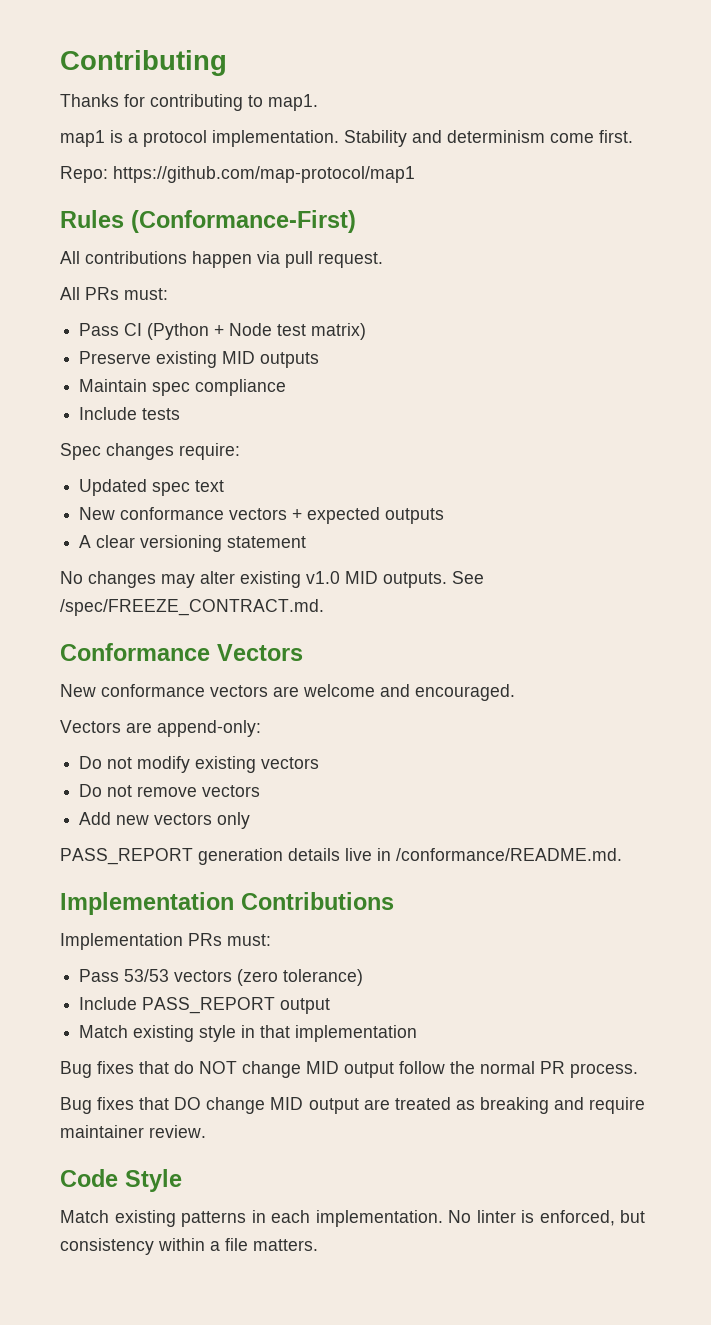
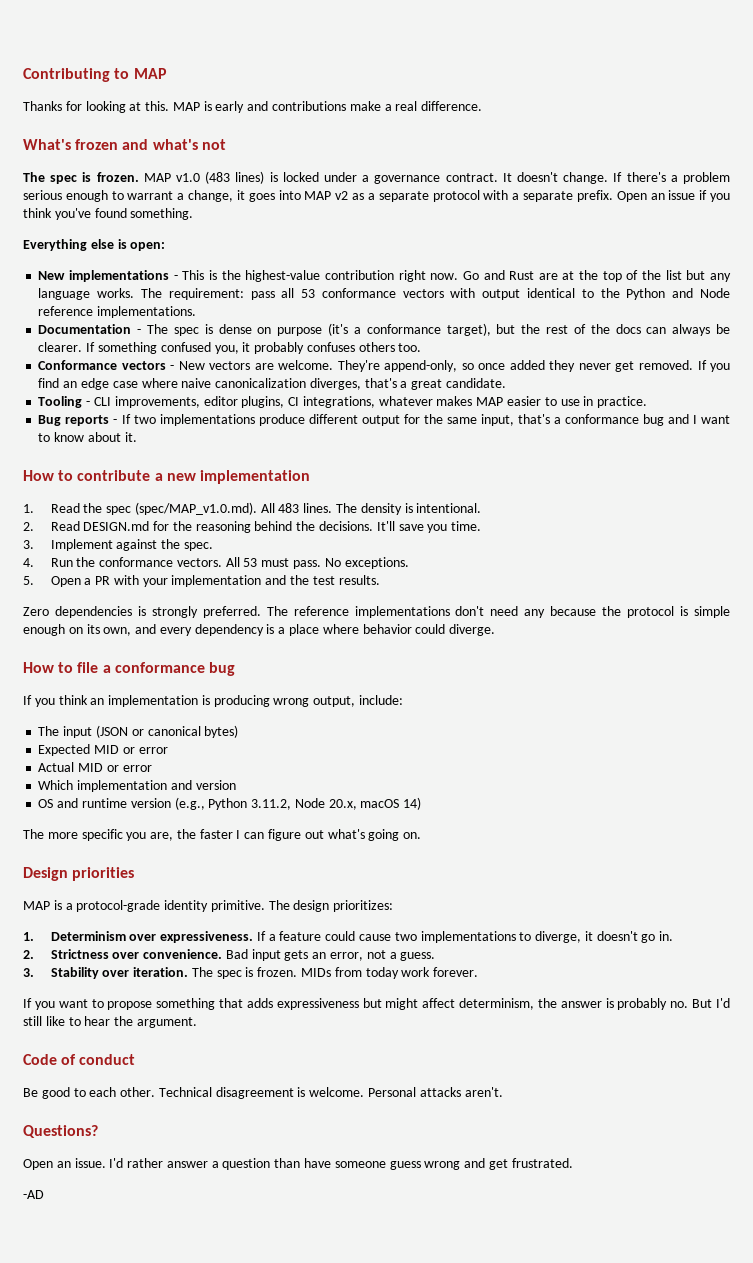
(227, 63) none -> [114,68,167,79] to MAP
[150,94,318,111] [60,130,633,147] [60,166,415,183] [60,210,356,233] [60,251,383,268] [60,287,168,300] [79,323,367,340] [79,351,320,368] [79,379,287,396] [79,407,181,420] [60,443,240,460] [79,479,225,496] [79,507,445,524] [79,535,307,552] [60,571,484,588] [60,599,324,616] [60,643,303,661] [60,684,515,701] [60,720,261,737] [79,756,320,773] [79,784,261,797] [79,812,251,829] [60,848,622,865] [60,892,394,915] [60,933,271,950] [79,969,364,986] [79,997,331,1014] [79,1025,418,1042] [60,1061,638,1078] [60,1097,645,1114] [60,1125,206,1138] [60,1169,182,1192] [60,1210,645,1227] [60,1238,318,1255] contributing to map1. // map1 is a protocol implementation. Stability and determinism come first. // Repo: https://github.com/map-protocol/map1 // Rules (Conformance-First) // All contributions happen via pull request. // All PRs must: // Pass CI (Python + Node test matrix) // Preserve existing MID outputs // Maintain spec compliance // Include tests // Spec changes require: // Updated spec text // New conformance vectors + expected outputs // A clear versioning statement // No changes may alter existing v1.0 MID outputs. See /spec/FREEZE_CONTRACT.md. // Conformance Vectors // New conformance vectors are welcome and encouraged. // Vectors are append-only: // Do not modify existing vectors // Do not remove vectors // Add new vectors only // PASS_REPORT generation details live in /conformance/README.md. // Implementation Contributions // Implementation PRs must: // Pass 53/53 vectors (zero tolerance) // Include PASS_REPORT output // Match existing style in that implementation // Bug fixes that do NOT change MID output follow the normal PR process. // Bug fixes that DO change MID output are treated as breaking and require maintainer review. // Code Style // Match existing patterns in each implementation. No linter is enforced, but consistency within a file matters. -> [85,101,483,113] [23,139,226,150] [23,171,731,184] [23,190,731,202] [23,208,194,220] [23,239,166,251] [38,270,732,282] [38,288,731,300] [38,306,197,318] [38,323,731,336] [38,342,422,354] [38,360,730,372] [38,378,506,390] [38,396,648,408] [38,414,730,426] [38,432,137,442] [23,470,310,484] [23,502,482,515] [23,521,482,533] [23,539,213,551] [23,557,409,569] [23,575,380,587] [23,606,730,618] [23,624,496,636] [23,662,235,676] [23,695,404,707] [38,725,239,738] [38,744,168,756] [38,762,152,772] [38,780,236,792] [38,797,422,810] [23,829,422,841] [23,867,135,881] [23,900,394,912] [23,931,674,943] [23,949,436,961] [23,967,479,979] [23,998,731,1010] [23,1016,197,1028] [23,1054,136,1065] [23,1087,503,1099] [23,1125,98,1138] [23,1158,573,1170] [23,1190,44,1199] looking at this. MAP is early and contributions make a real difference. // What's frozen and what's not // The spec is frozen. MAP v1.0 (483 lines) is locked under a governance contract. It doesn't change. If there's a problem serious enough to warrant a change, it goes into MAP v2 as a separate protocol with a separate prefix. Open an issue if you think you've found something. // Everything else is open: // New implementations - This is the highest-value contribution right now. Go and Rust are at the top of the list but any language works. The requirement: pass all 53 conformance vectors with output identical to the Python and Node reference implementations. // Documentation - The spec is dense on purpose (it's a conformance target), but the rest of the docs can always be clearer. If something confused you, it probably confuses others too. // Conformance vectors - New vectors are welcome. They're append-only, so once added they never get removed. If you find an edge case where naive canonicalization diverges, that's a great candidate. // Tooling - CLI improvements, editor plugins, CI integrations, whatever makes MAP easier to use in practice. // Bug reports - If two implementations produce different output for the same input, that's a conformance bug and I want to know about it. // How to contribute a new implementation // 1. Read the spec (spec/MAP_v1.0.md). All 483 lines. The density is intentional. // 2. Read DESIGN.md for the reasoning behind the decisions. It'll save you time. // 3. Implement against the spec. // 4. Run the conformance vectors. All 53 must pass. No exceptions. // 5. Open a PR with your implementation and the test results. // Zero dependencies is strongly preferred. The reference implementations don't need any because the protocol is simple enough on its own, and every dependency is a place where behavior could diverge. // How to file a conformance bug // If you think an implementation is producing wrong output, include: // The input (JSON or canonical bytes) // Expected MID or error // Actual MID or error // Which implementation and version // OS and runtime version (e.g., Python 3.11.2, Node 20.x, macOS 14) // The more specific you are, the faster I can figure out what's going on. // Design priorities // MAP is a protocol-grade identity primitive. The design prioritizes: // 1. Determinism over expressiveness. If a feature could cause two implementations to diverge, it doesn't go in. // 2. Strictness over convenience. Bad input gets an error, not a guess. // 3. Stability over iteration. The spec is frozen. MIDs from today work forever. // If you want to propose something that adds expressiveness but might affect determinism, the answer is probably no. But I'd still like to hear the argument. // Code of conduct // Be good to each other. Technical disagreement is welcome. Personal attacks aren't. // Questions? // Open an issue. I'd rather answer a question than have someone guess wrong and get frustrated. // -AD

